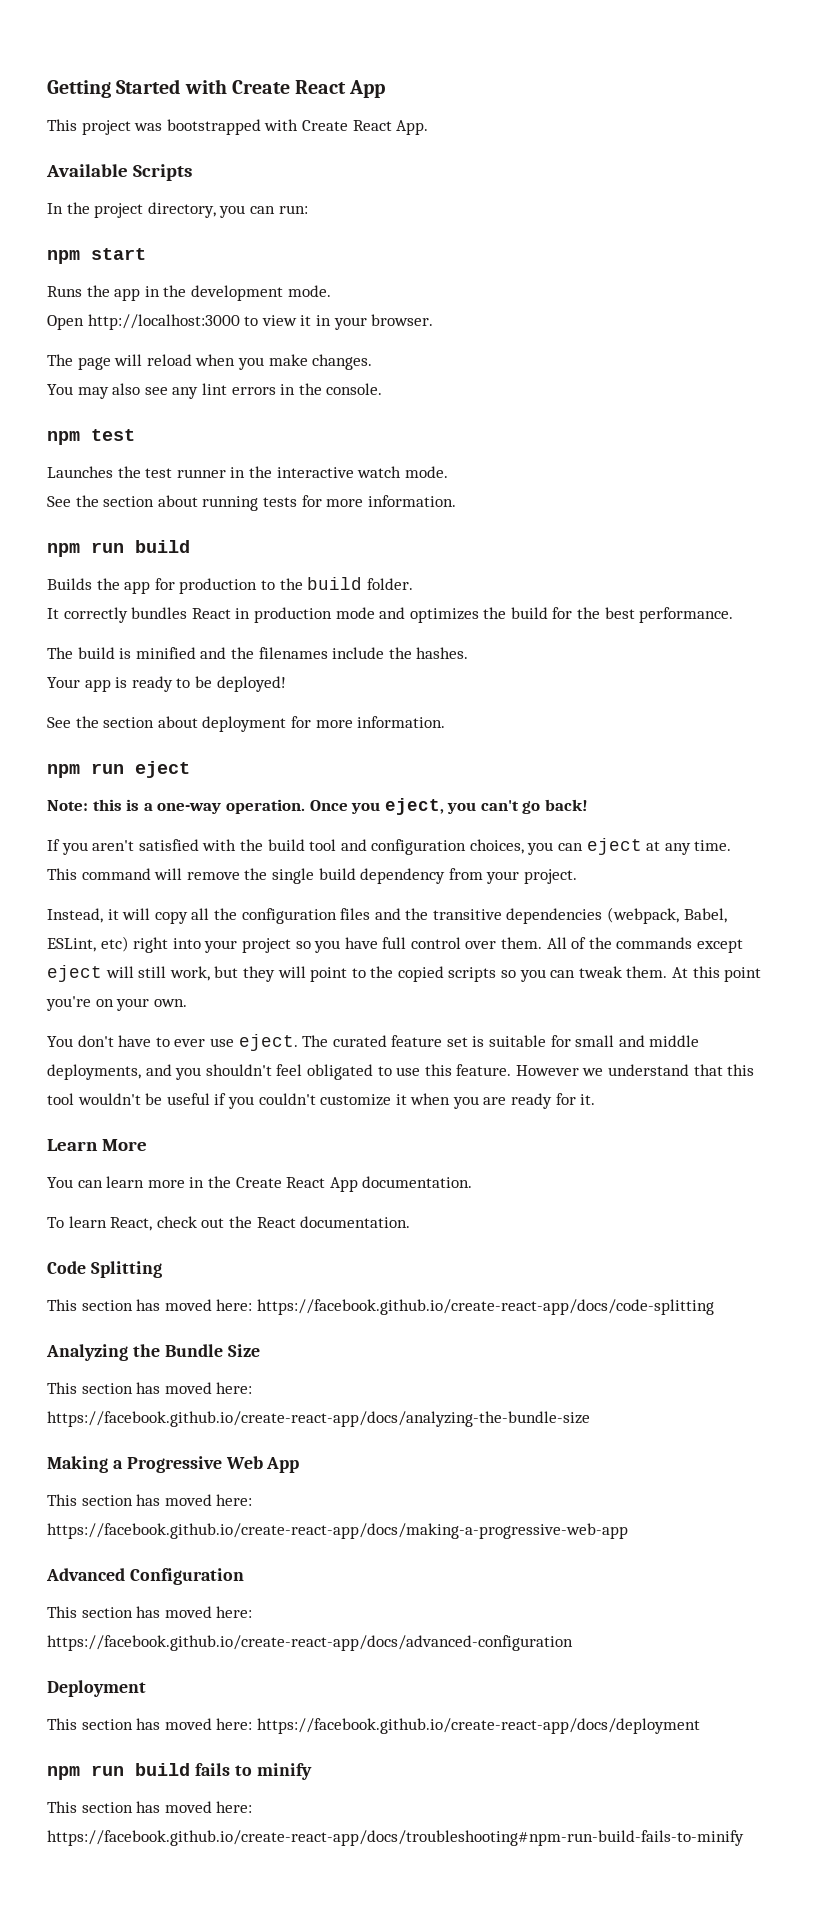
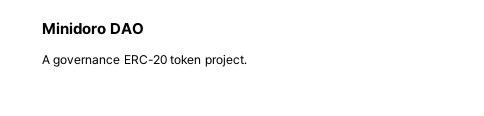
[47,79,386,98] [47,119,429,135] [46,164,192,181] [47,202,308,218] [47,248,146,264] [47,285,331,301] [47,314,434,330] [47,354,373,370] [47,383,383,399] [47,429,135,445] [47,466,448,478] [47,495,456,511] [47,540,190,557] [47,577,413,594] [47,607,734,623] [47,647,469,659] [47,676,286,692] [47,716,446,732] [47,761,190,778] [47,798,589,815] [47,838,732,855] [47,868,577,884] [47,907,727,924] [47,936,744,953] [47,965,762,982] [46,996,187,1011] [47,1034,700,1051] [47,1064,755,1080] [47,1093,596,1109] [47,1139,147,1151] [47,1176,473,1192] [47,1216,411,1231] [47,1261,162,1278] [47,1299,714,1315] [46,1344,260,1361] [47,1382,253,1394] [47,1411,590,1427] [47,1456,300,1473] [47,1494,253,1506] [47,1523,628,1539] [46,1568,244,1585] [47,1606,253,1618] [47,1635,573,1651] [47,1680,146,1697] [47,1718,700,1734] [47,1763,312,1780] [47,1801,253,1813] [47,1830,744,1846] Getting Started with Create React App // This project was bootstrapped with Create React App. // Available Scripts // In the project directory, you can run: // npm start // Runs the app in the development mode. // Open http://localhost:3000 to view it in your browser. // The page will reload when you make changes. // You may also see any lint errors in the console. // npm test // Launches the test runner in the interactive watch mode. // See the section about running tests for more information. // npm run build // Builds the app for production to the build folder. // It correctly bundles React in production mode and optimizes the build for the best performance. // The build is minified and the filenames include the hashes. // Your app is ready to be deployed! // See the section about deployment for more information. // npm run eject // Note: this is a one-way operation. Once you eject, you can't go back! // If you aren't satisfied with the build tool and configuration choices, you can eject at any time. This command will remove the single build dependency from your project. // Instead, it will copy all the configuration files and the transitive dependencies (webpack, Babel, ESLint, etc) right into your project so you have full control over them. All of the commands except eject will still work, but they will point to the copied scripts so you can tweak them. At this point you're on your own. // You don't have to ever use eject. The curated feature set is suitable for small and middle deployments, and you shouldn't feel obligated to use this feature. However we understand that this tool wouldn't be useful if you couldn't customize it when you are ready for it. // Learn More // You can learn more in the Create React App documentation. // To learn React, check out the React documentation. // Code Splitting // This section has moved here: https://facebook.github.io/create-react-app/docs/code-splitting // Analyzing the Bundle Size // This section has moved here: https://facebook.github.io/create-react-app/docs/analyzing-the-bundle-size // Making a Progressive Web App // This section has moved here: https://facebook.github.io/create-react-app/docs/making-a-progressive-web-app // Advanced Configuration // This section has moved here: https://facebook.github.io/create-react-app/docs/advanced-configuration // Deployment // This section has moved here: https://facebook.github.io/create-react-app/docs/deployment // npm run build fails to minify // This section has moved here: https://facebook.github.io/create-react-app/docs/troubleshooting#npm-run-build-fails-to-minify -> [42,22,145,35] [42,54,247,67] Minidoro DAO // A governance ERC-20 token project.

